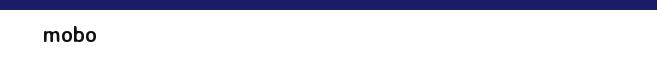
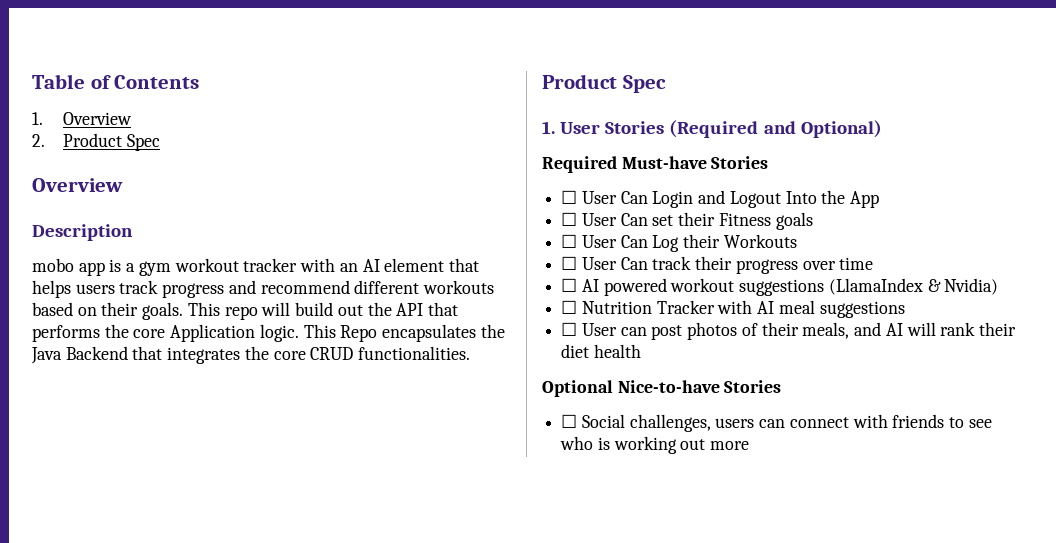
[43,26,97,42] mobo -> [32,74,200,89] [32,112,133,125] [32,133,160,151] [32,178,123,192] [32,224,133,241] [32,258,479,276] [32,280,495,298] [32,302,458,320] [32,324,505,342] [31,346,471,364] [542,74,666,93] [542,120,882,138] [542,156,769,173] [561,190,880,208] [561,212,813,230] [561,234,797,252] [561,256,874,274] [561,278,999,296] [561,300,905,318] [561,322,1016,340] [561,344,641,358] [542,380,782,397] [561,414,992,432] [560,436,750,454] Table of Contents // 1. Overview // 2. Product Spec // Overview // Description // mobo app is a gym workout tracker with an AI element that helps users track progress and recommend different workouts based on their goals. This repo will build out the API that performs the core Application logic. This Repo encapsulates the Java Backend that integrates the core CRUD functionalities. // Product Spec // 1. User Stories (Required and Optional) // Required Must-have Stories // ☐ User Can Login and Logout Into the App // ☐ User Can set their Fitness goals // ☐ User Can Log their Workouts // ☐ User Can track their progress over time // ☐ AI powered workout suggestions (LlamaIndex & Nvidia) // ☐ Nutrition Tracker with AI meal suggestions // ☐ User can post photos of their meals, and AI will rank their diet health // Optional Nice-to-have Stories // ☐ Social challenges, users can connect with friends to see who is working out more

